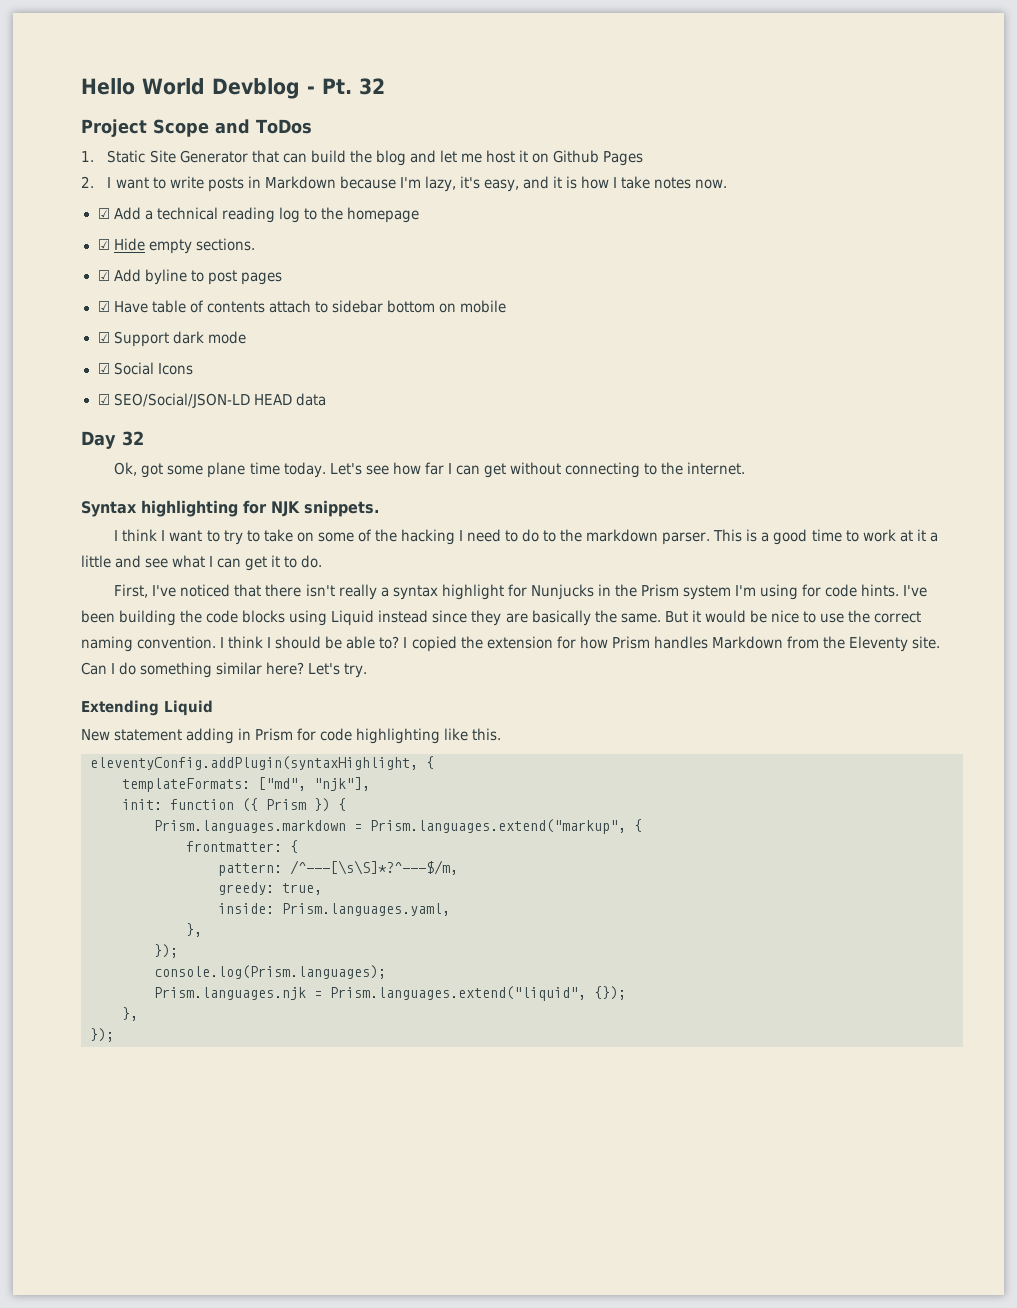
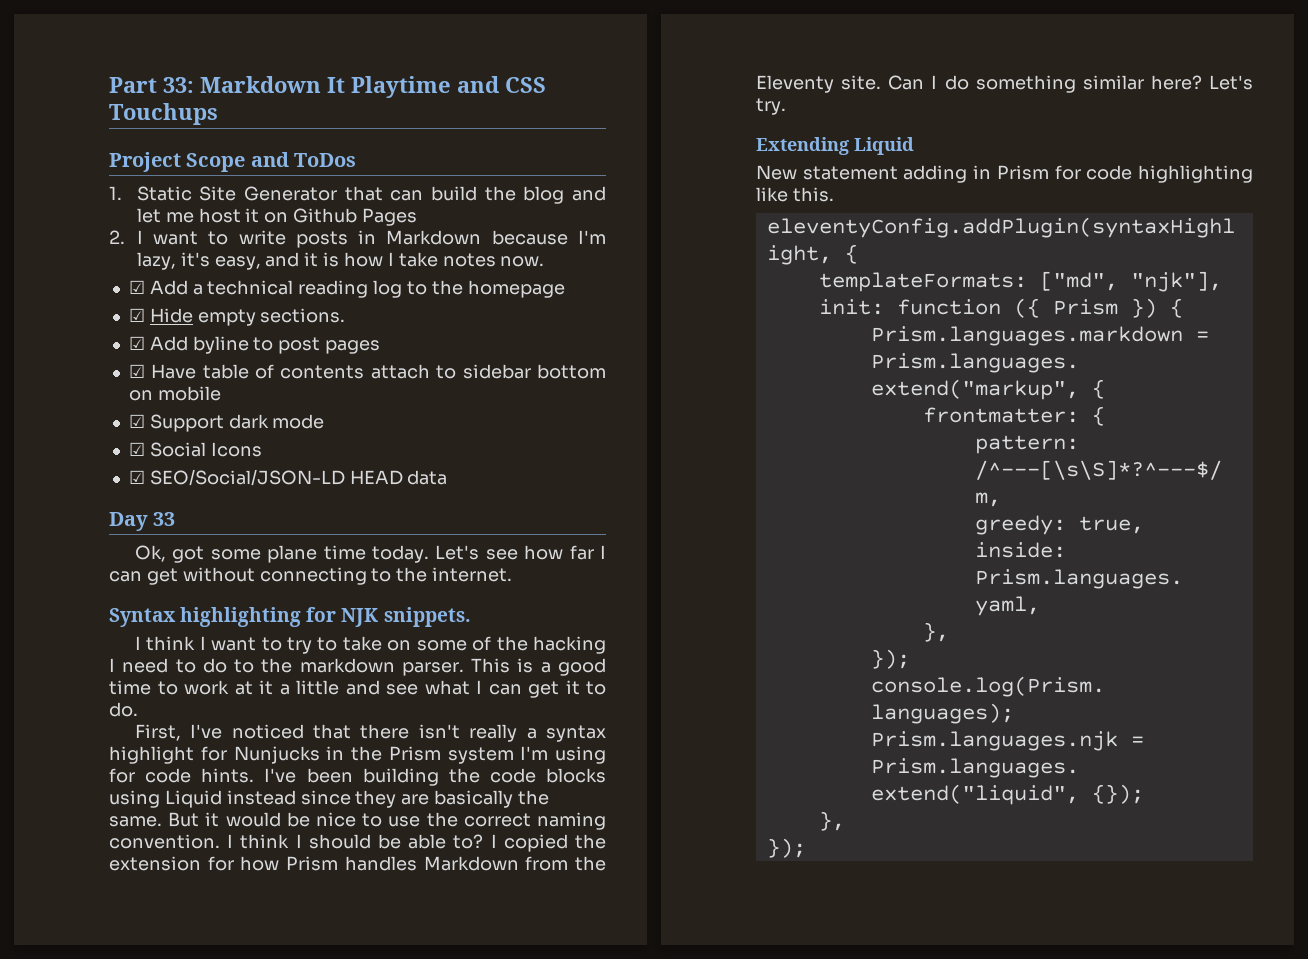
[81,78,385,99] Hello World Devblog - Pt. 32 -> [109,76,546,98] [109,103,218,125] Part 33: Markdown It Playtime and CSS Touchups
[122,431,144,446] 32 -> [153,512,176,526] 33

